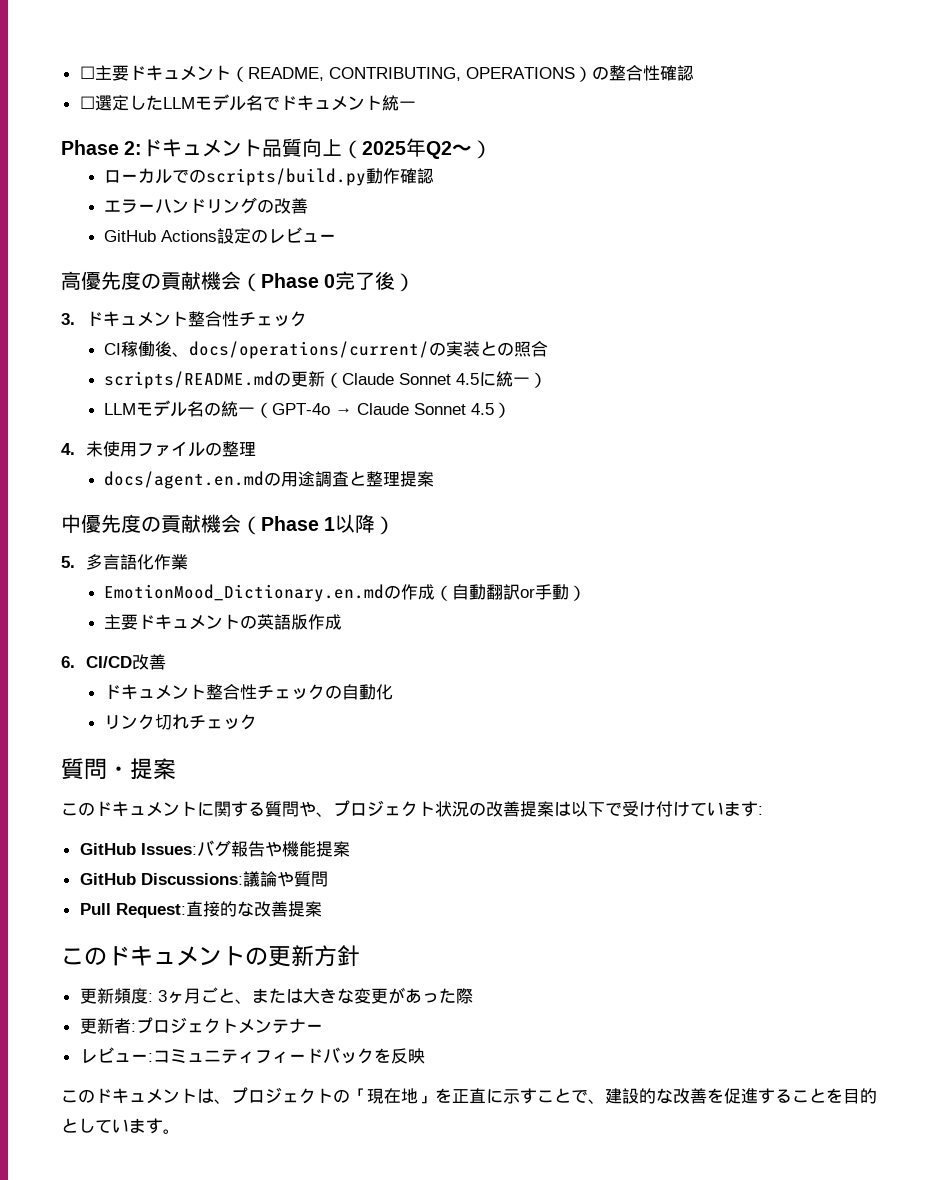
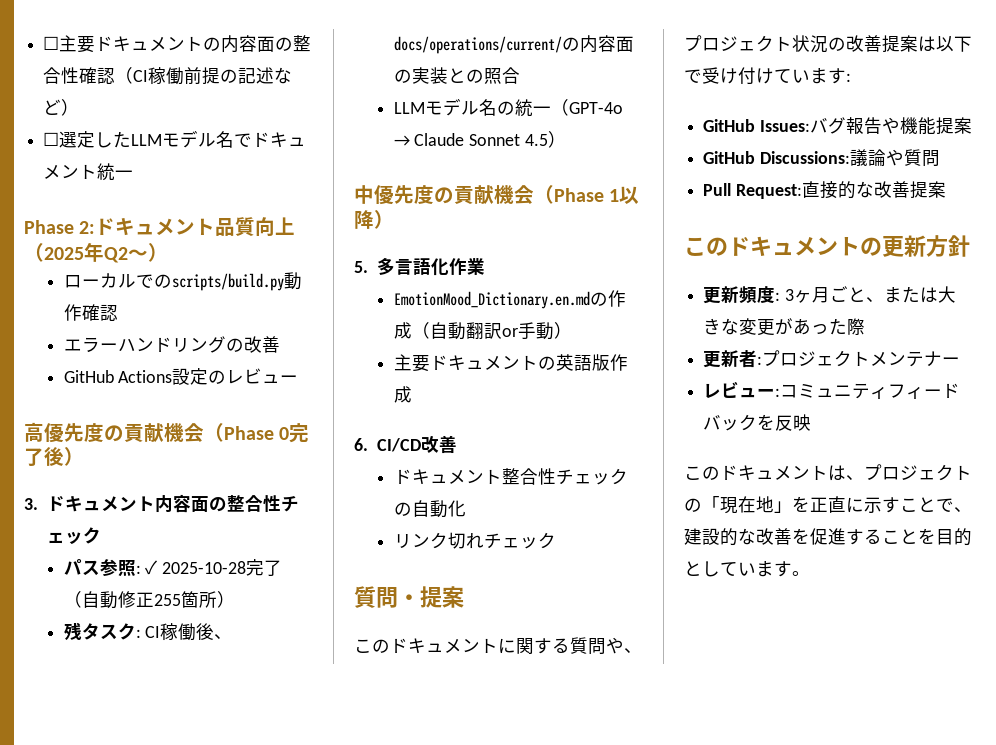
[230,66,592,82] （README, CONTRIBUTING, OPERATIONS） -> [203,35,276,53] の内容面
(694, 73) none -> [115,67,293,85] [43,99,80,116] （CI稼働前提の記述など）
(188, 318) none -> [154,494,227,513] 内容面の
(307, 319) none -> [63,559,282,577] [63,591,235,609] [63,622,141,641] パス参照: ✓ 2025-10-28完了（自動修正255箇所） // 残タスク:
(447, 349) none -> [579,35,634,53] [393,69,412,83] 内容面の
[104,371,548,389] // scripts/README.mdの更新（Claude Sonnet 4.5に統一） -> (520, 75) none
[61,441,256,457] [104,471,435,489] // 4.未使用ファイルの整理 // docs/agent.en.mdの用途調査と整理提案 -> (566, 139) none

